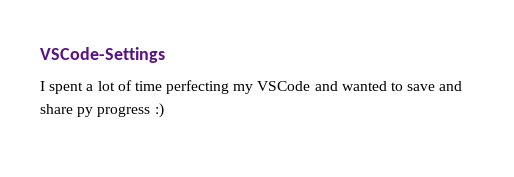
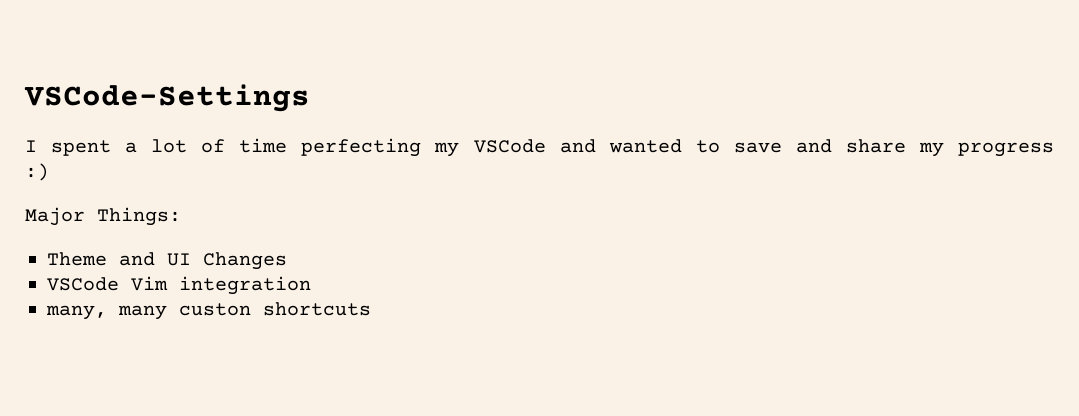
[77,107,94,117] py -> [918,142,944,157] my
(164, 110) none -> [25,207,181,226] [47,252,287,270] [47,276,311,295] [46,302,371,320] // Major Things: // Theme and UI Changes // VSCode Vim integration // many, many custon shortcuts

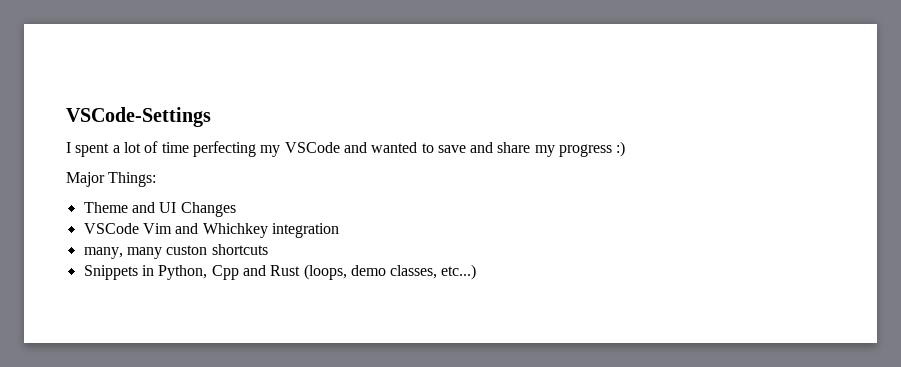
(168, 283) none -> [175,223,268,238] and Whichkey
(371, 309) none -> [83,264,477,280] // Snippets in Python, Cpp and Rust (loops, demo classes, etc...)

